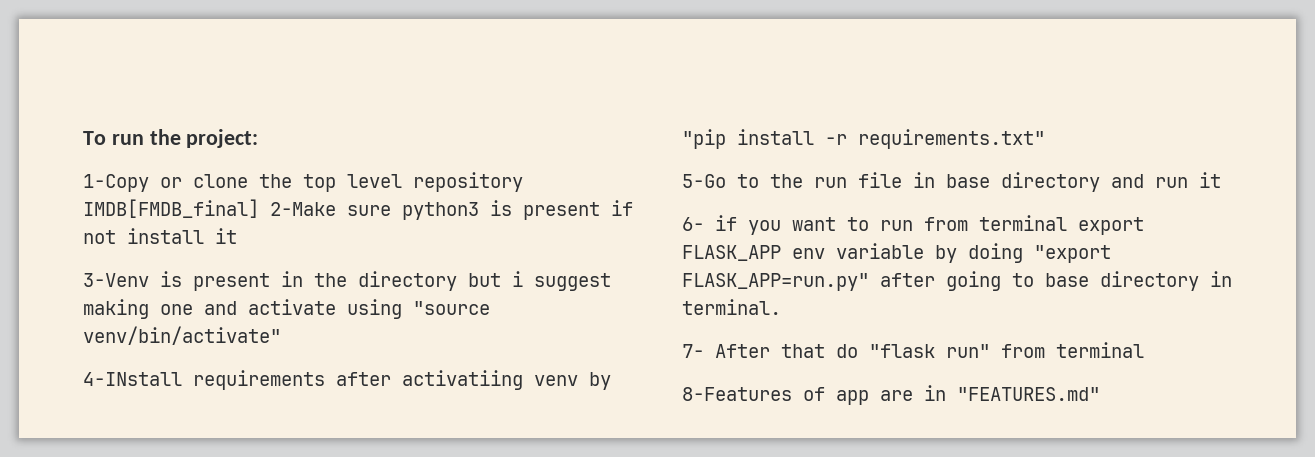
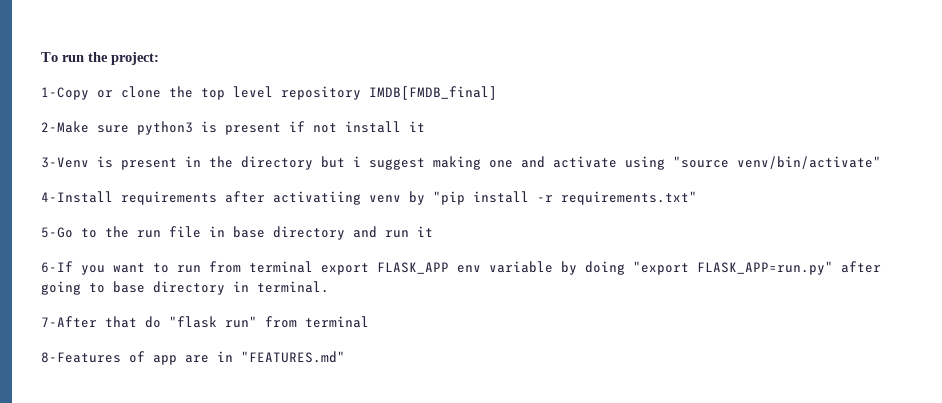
(259, 208) none -> (497, 93) //
[83,372,182,386] 4-INstall -> [41,191,113,203] 4-Install
[682,215,737,231] 6- if -> [41,261,73,273] 6-If
[682,344,770,358] 7- After -> [41,316,97,328] 7-After

